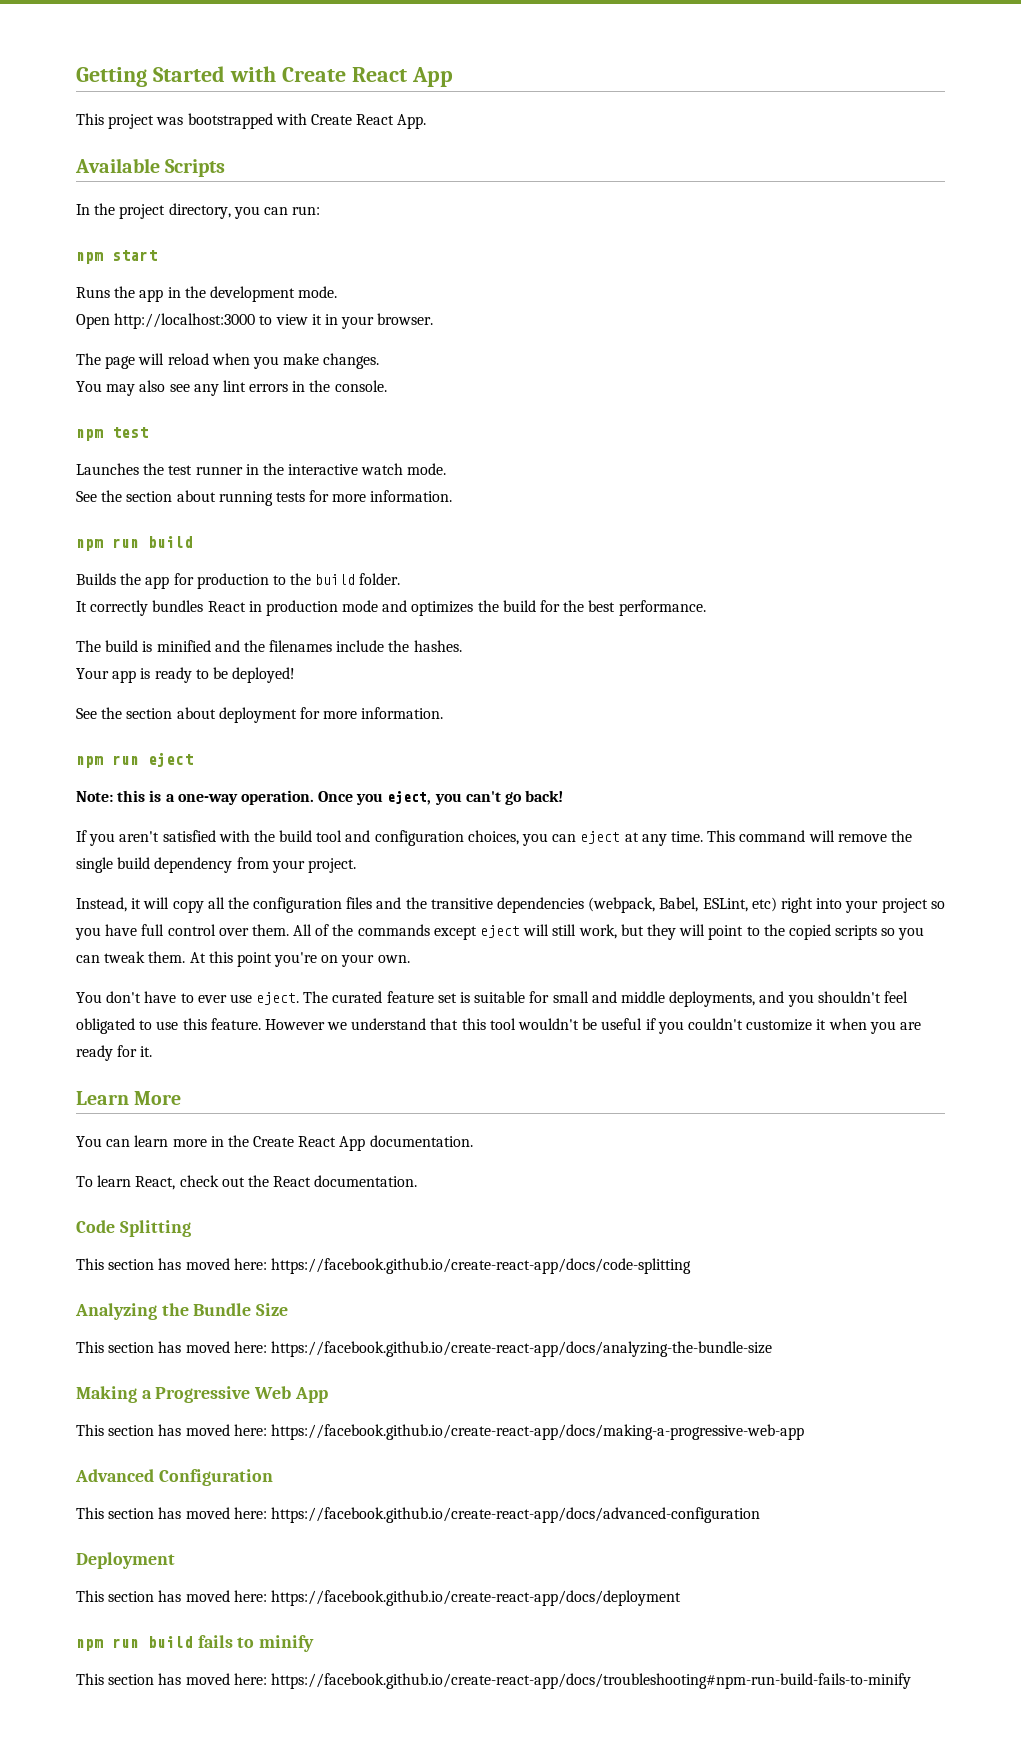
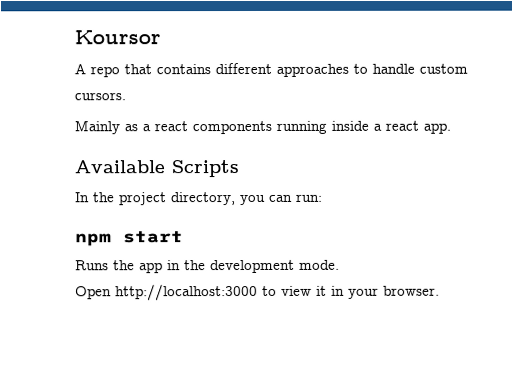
[76,66,453,87] [76,113,427,129] Getting Started with Create React App // This project was bootstrapped with Create React App. -> [74,30,161,45] [74,62,468,78] [74,92,126,101] [74,120,451,135] Koursor // A repo that contains different approaches to handle custom cursors. // Mainly as a react components running inside a react app.
[76,353,380,369] [76,380,387,396] [76,427,148,441] [76,463,447,475] [76,490,453,506] [76,536,193,551] [76,573,401,589] [76,600,706,616] [76,640,462,652] [76,667,296,683] [76,707,444,723] [76,752,193,768] [76,790,564,805] [76,830,912,846] [76,857,356,873] [76,897,945,913] [75,924,925,940] [76,951,410,967] [76,991,908,1007] [76,1018,921,1034] [76,1045,153,1061] [76,1091,182,1105] [76,1135,473,1151] [76,1175,418,1190] [76,1220,191,1237] [76,1258,691,1274] [75,1303,289,1320] [76,1341,772,1357] [76,1386,328,1403] [76,1424,804,1440] [75,1469,273,1486] [76,1507,760,1523] [76,1552,175,1569] [76,1590,681,1606] [76,1635,315,1652] [76,1673,911,1689] // The page will reload when you make changes. // You may also see any lint errors in the console. // npm test // Launches the test runner in the interactive watch mode. // See the section about running tests for more information. // npm run build // Builds the app for production to the build folder. // It correctly bundles React in production mode and optimizes the build for the best performance. // The build is minified and the filenames include the hashes. // Your app is ready to be deployed! // See the section about deployment for more information. // npm run eject // Note: this is a one-way operation. Once you eject, you can't go back! // If you aren't satisfied with the build tool and configuration choices, you can eject at any time. This command will remove the single build dependency from your project. // Instead, it will copy all the configuration files and the transitive dependencies (webpack, Babel, ESLint, etc) right into your project so you have full control over them. All of the commands except eject will still work, but they will point to the copied scripts so you can tweak them. At this point you're on your own. // You don't have to ever use eject. The curated feature set is suitable for small and middle deployments, and you shouldn't feel obligated to use this feature. However we understand that this tool wouldn't be useful if you couldn't customize it when you are ready for it. // Learn More // You can learn more in the Create React App documentation. // To learn React, check out the React documentation. // Code Splitting // This section has moved here: https://facebook.github.io/create-react-app/docs/code-splitting // Analyzing the Bundle Size // This section has moved here: https://facebook.github.io/create-react-app/docs/analyzing-the-bundle-size // Making a Progressive Web App // This section has moved here: https://facebook.github.io/create-react-app/docs/making-a-progressive-web-app // Advanced Configuration // This section has moved here: https://facebook.github.io/create-react-app/docs/advanced-configuration // Deployment // This section has moved here: https://facebook.github.io/create-react-app/docs/deployment // npm run build fails to minify // This section has moved here: https://facebook.github.io/create-react-app/docs/troubleshooting#npm-run-build-fails-to-minify -> (440, 290) none

